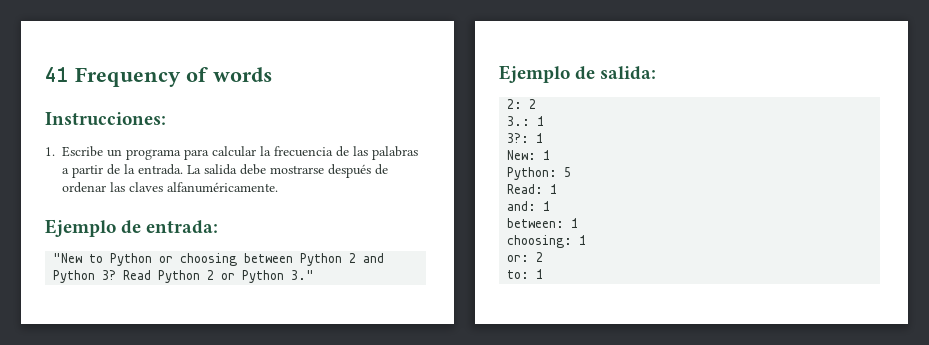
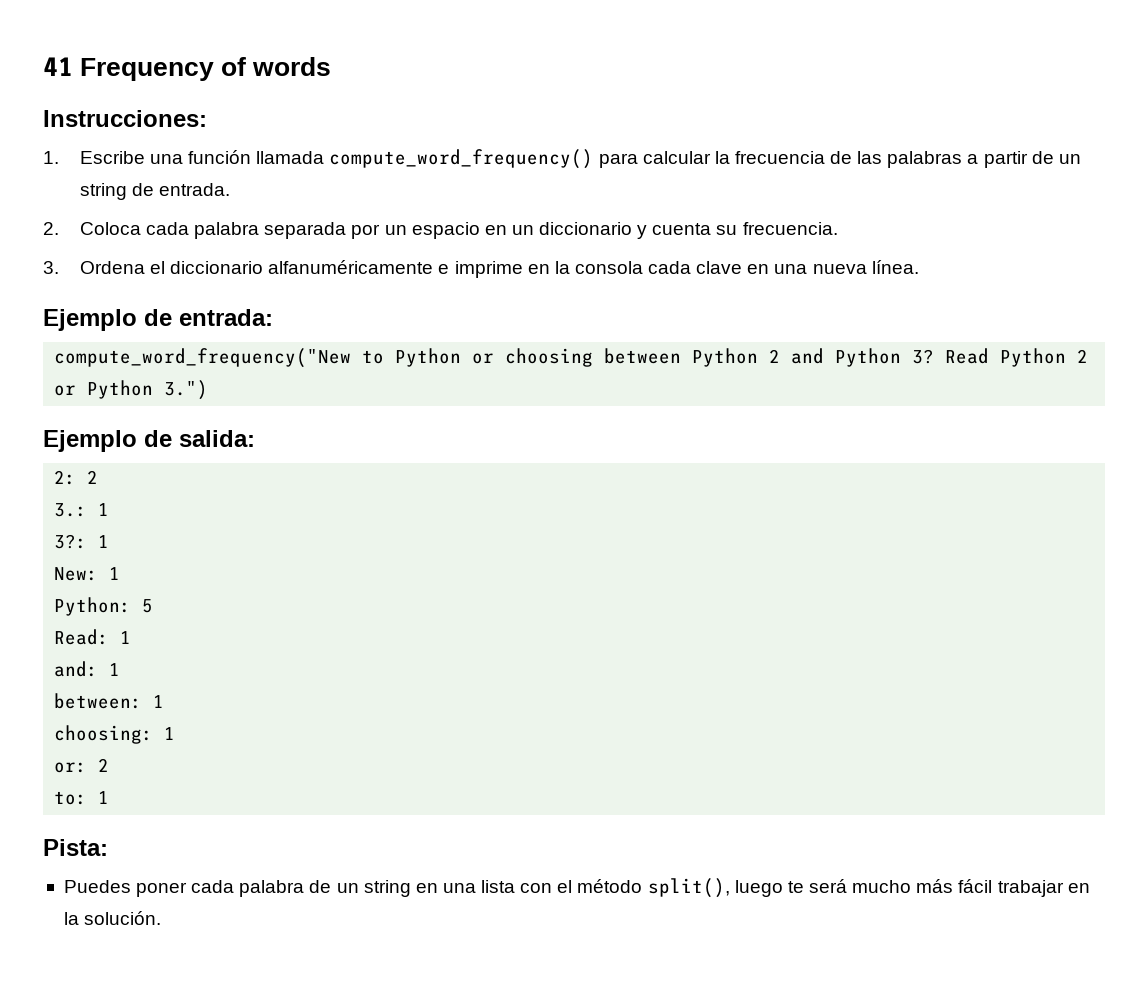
[107,149,181,160] un programa -> [150,149,594,169] una función llamada compute_word_frequency()
[124,164,388,178] [62,182,278,193] la entrada. La salida debe mostrarse después de ordenar las claves alfanuméricamente. -> [1058,154,1081,164] [79,183,231,200] [43,222,838,239] [43,260,919,278] un string de entrada. // 2. Coloca cada palabra separada por un espacio en un diccionario y cuenta su frecuencia. // 3. Ordena el diccionario alfanuméricamente e imprime en la consola cada clave en una nueva línea.
[53,253,83,263] "New -> [54,348,352,368] compute_word_frequency("New
[291,270,315,280] 3." -> [164,380,209,400] 3.")
(544, 274) none -> [43,839,108,856] [63,878,1090,898] [63,911,162,925] // Pista: // Puedes poner cada palabra de un string en una lista con el método split(), luego te será mucho más fácil trabajar en la solución.

